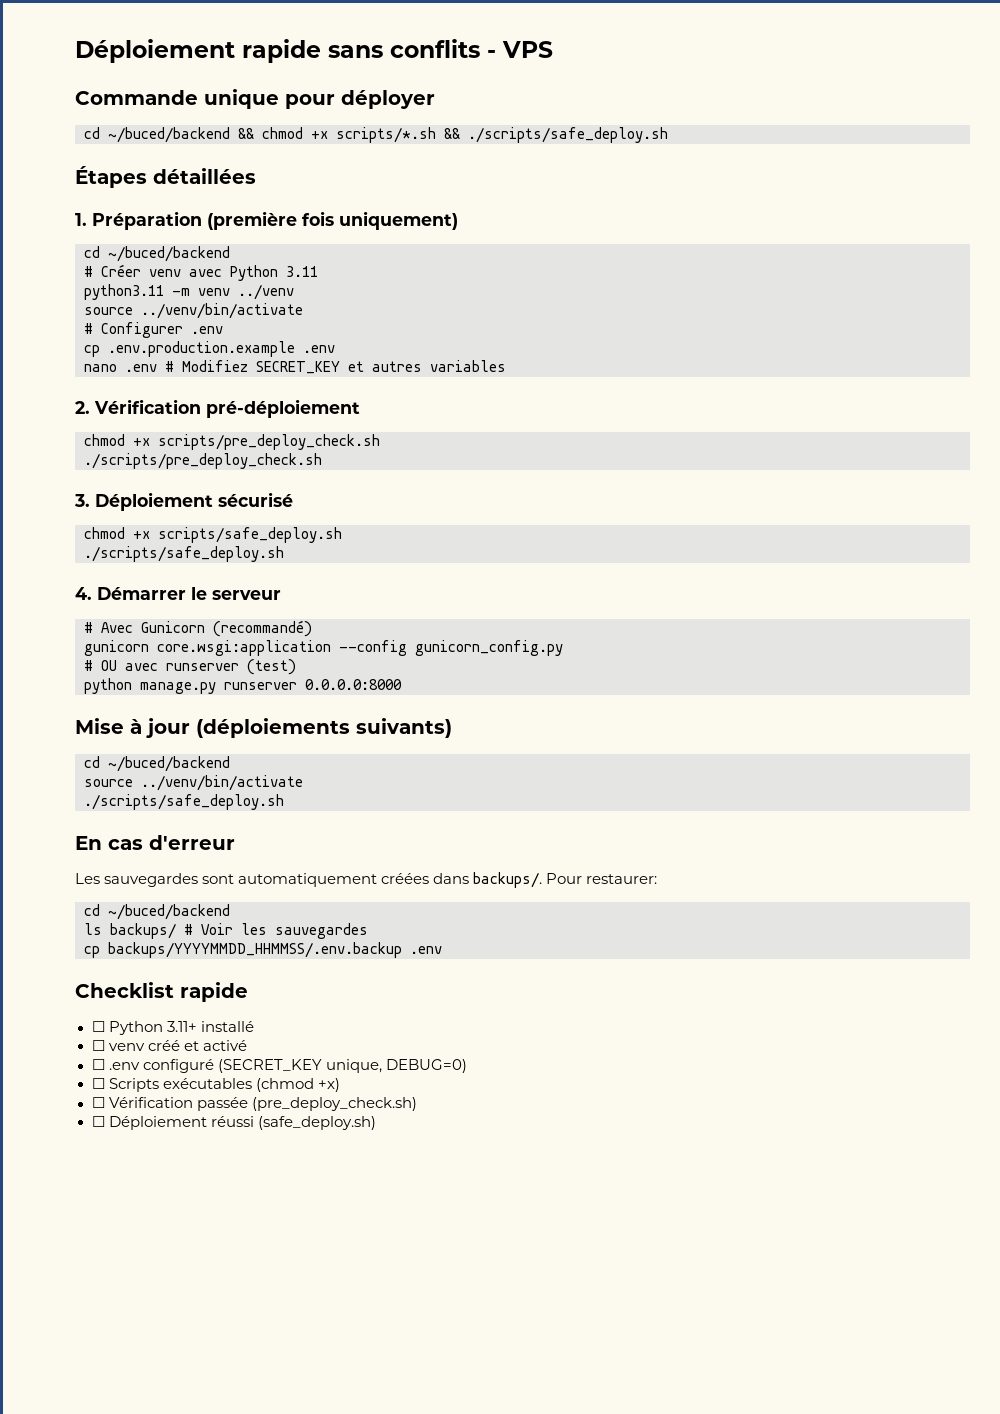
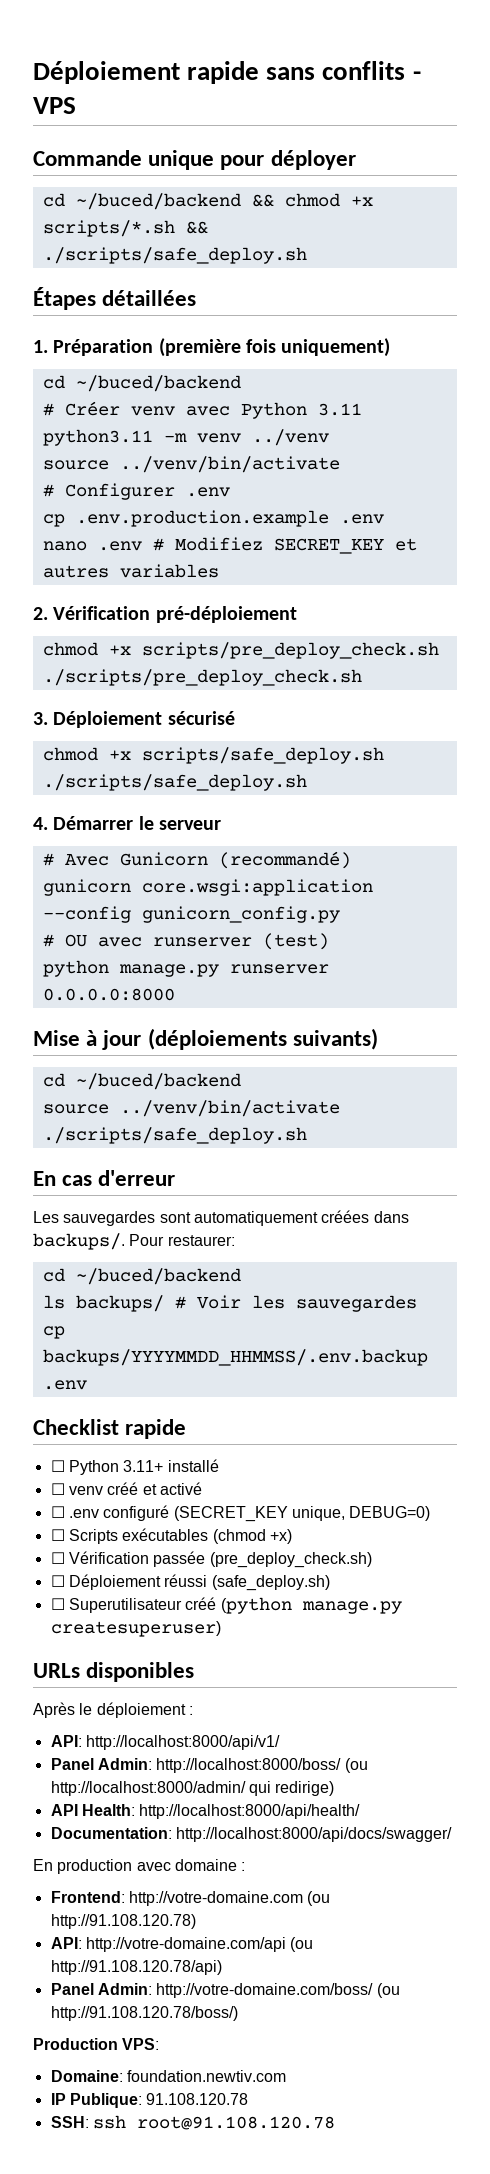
(376, 1123) none -> [50,1597,402,1614] [50,1621,221,1637] [33,1662,195,1682] [33,1702,193,1718] [50,1735,280,1750] [50,1758,368,1773] [50,1781,335,1796] [50,1804,361,1819] [50,1827,452,1842] [33,1859,246,1874] [50,1891,331,1906] [50,1914,196,1929] [50,1937,314,1952] [50,1960,222,1975] [50,1983,400,1998] [50,2006,238,2021] [33,2038,160,2050] [50,2070,286,2082] [50,2093,249,2108] [50,2115,335,2130] // ☐ Superutilisateur créé (python manage.py createsuperuser) // URLs disponibles // Après le déploiement : // API: http://localhost:8000/api/v1/ // Panel Admin: http://localhost:8000/boss/ (ou http://localhost:8000/admin/ qui redirige) // API Health: http://localhost:8000/api/health/ // Documentation: http://localhost:8000/api/docs/swagger/ // En production avec domaine : // Frontend: http://votre-domaine.com (ou http://91.108.120.78) // API: http://votre-domaine.com/api (ou http://91.108.120.78/api) // Panel Admin: http://votre-domaine.com/boss/ (ou http://91.108.120.78/boss/) // Production VPS: // Domaine: foundation.newtiv.com // IP Publique: 91.108.120.78 // SSH: ssh root@91.108.120.78

